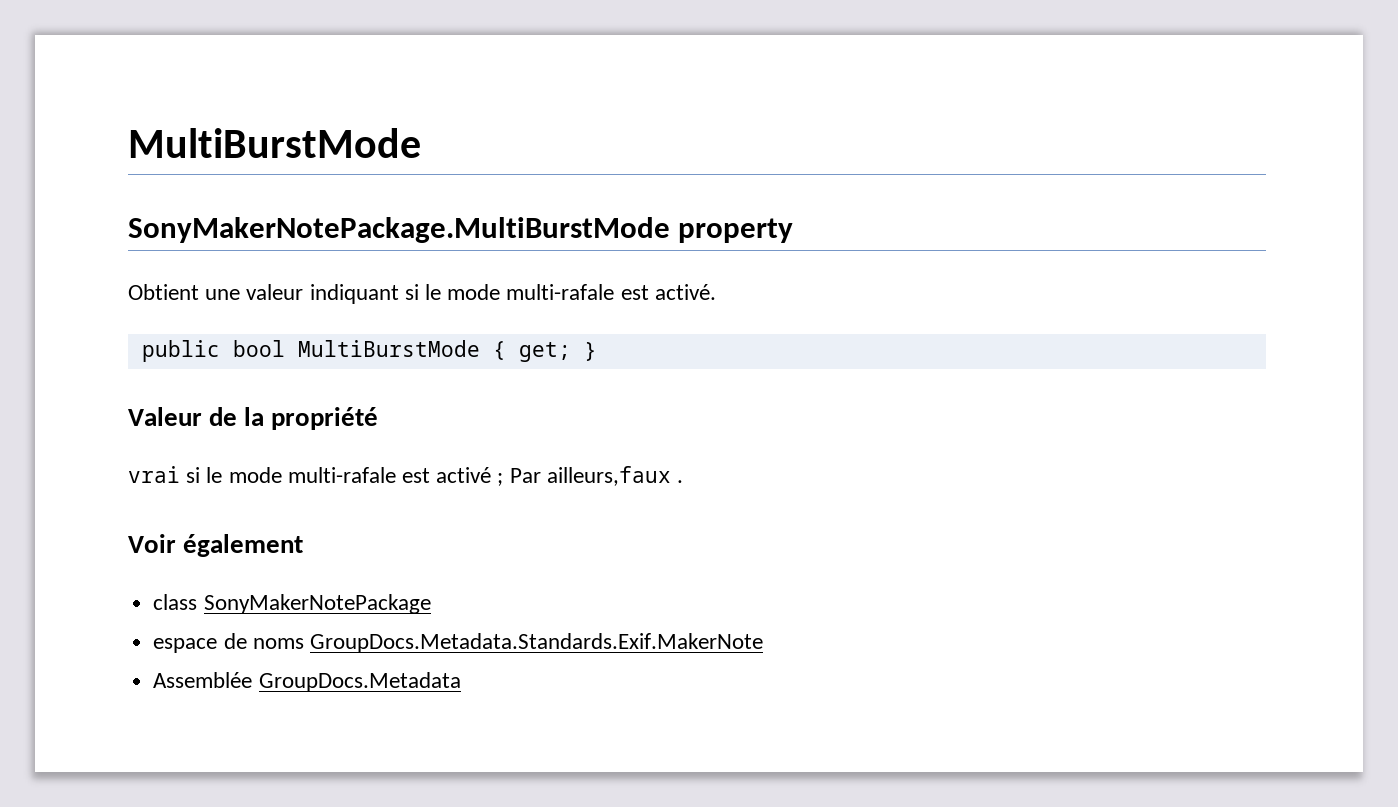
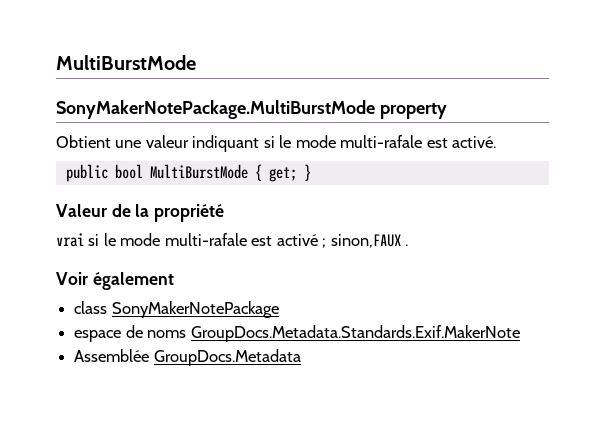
[509,466,671,486] Par ailleurs,faux -> [330,234,401,248] sinon,FAUX

